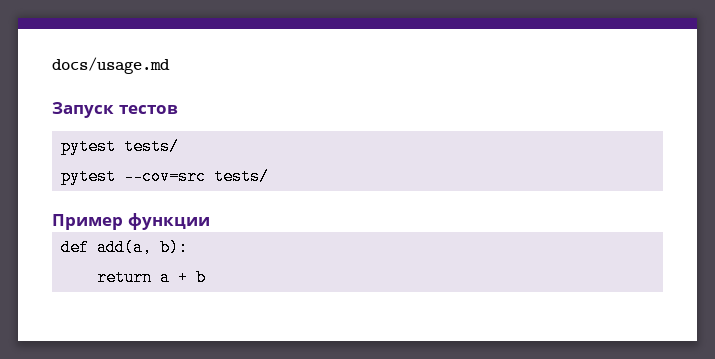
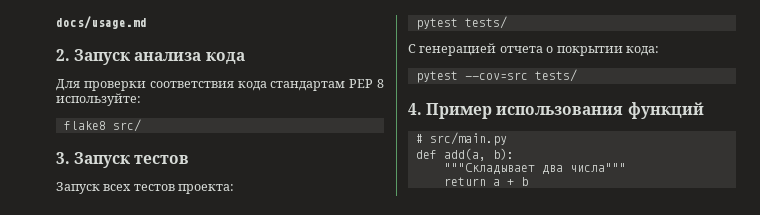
[52,102,178,118] [61,138,179,155] [61,168,269,185] [52,213,210,230] Запуск тестов // pytest tests/ // pytest --cov=src tests/ // Пример функции -> [56,49,245,65] [56,79,384,91] [56,93,141,106] [63,119,141,132] [56,152,190,168] [56,182,235,194] [415,16,507,30] [408,43,659,56] [415,69,577,83] [408,102,704,119] [415,132,507,146] 2. Запуск анализа кода // Для проверки соответствия кода стандартам PEP 8 используйте: // flake8 src/ // 3. Запуск тестов // Запуск всех тестов проекта: // pytest tests/ // С генерацией отчета о покрытии кода: // pytest --cov=src tests/ // 4. Пример использования функций // # src/main.py
(188, 247) none -> [443,163,626,175] // """Складывает два числа"""

